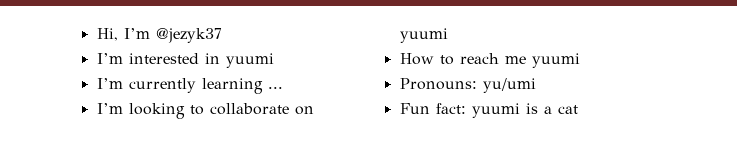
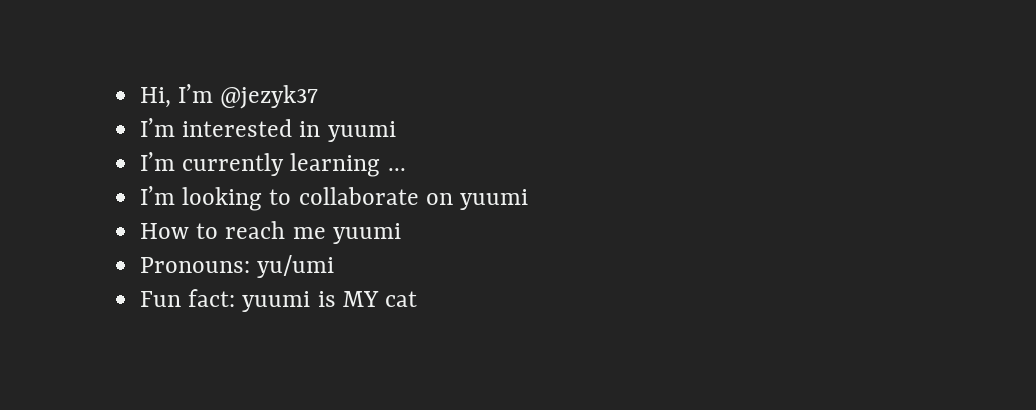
[543,106,552,114] a -> [342,291,379,307] MY

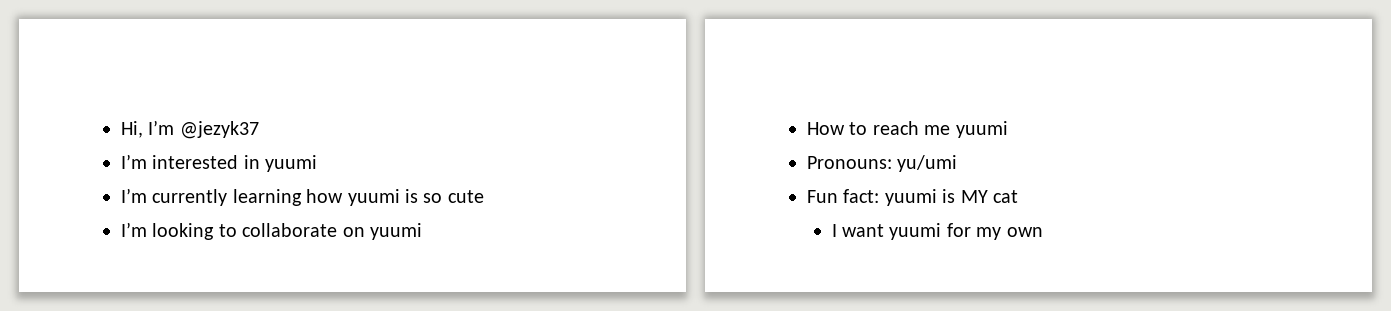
[387,168,406,171] ... -> [306,189,484,206] how yuumi is so cute
(417, 299) none -> [831,223,1043,240] // I want yuumi for my own

